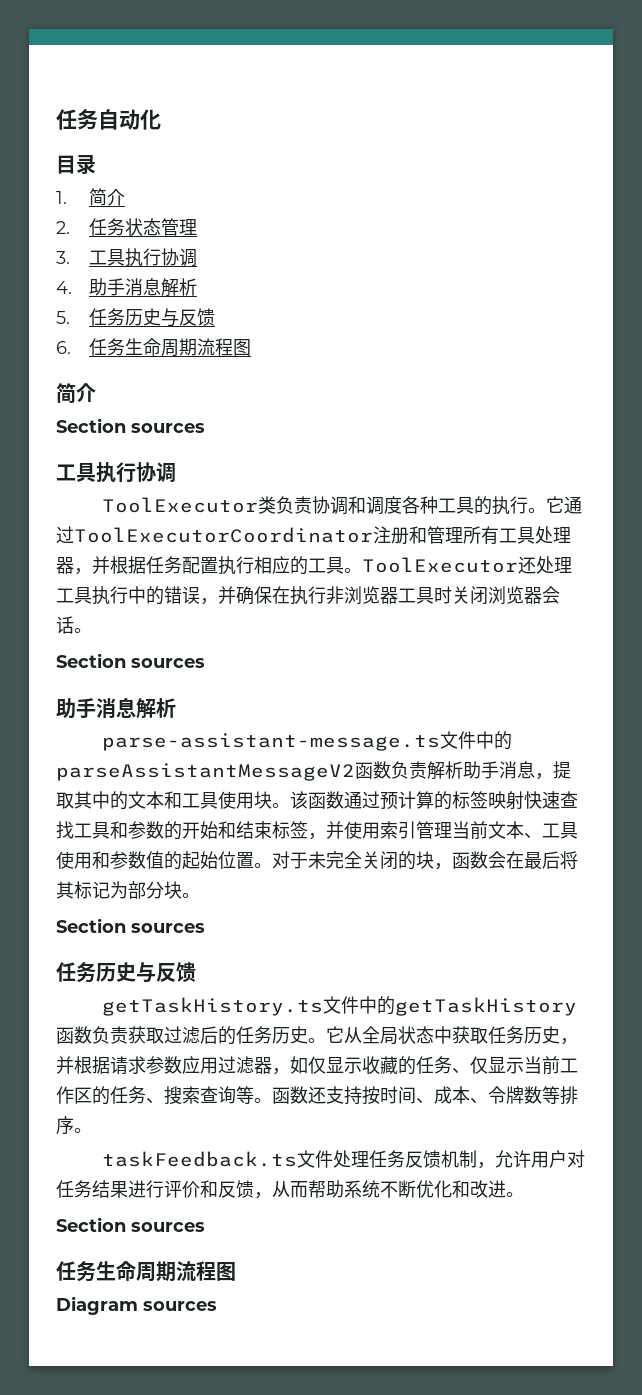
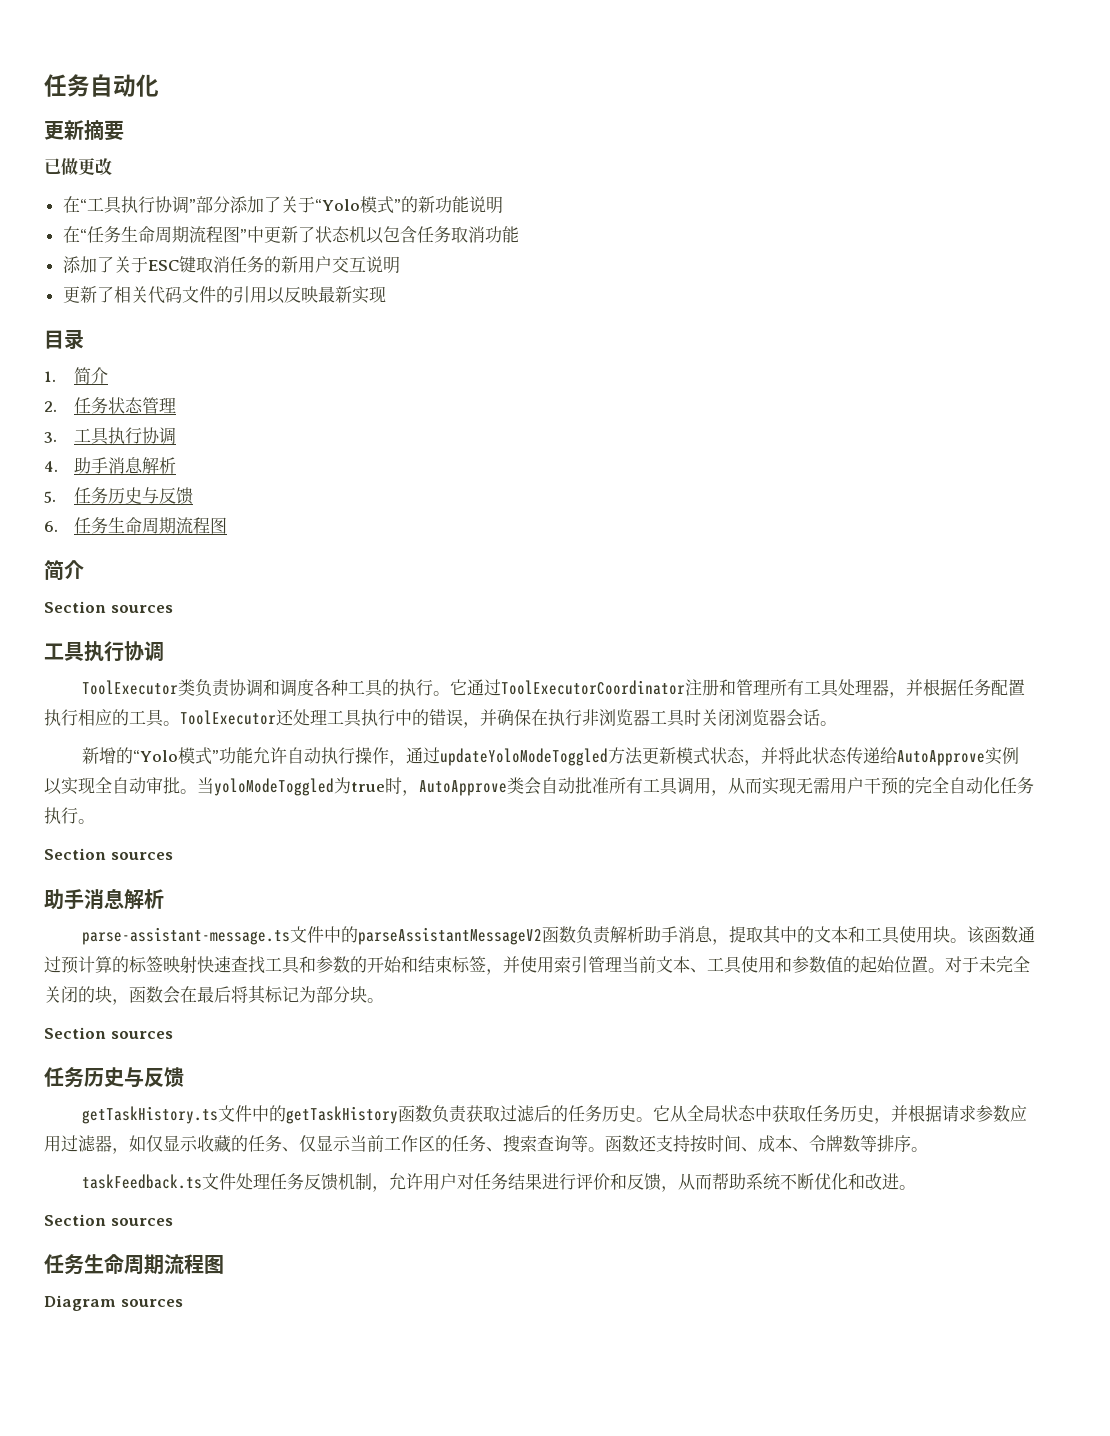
(161, 119) none -> [44,120,124,141] [44,158,112,176] [62,196,503,214] [62,226,519,244] [62,256,400,274] [62,286,386,304] // 更新摘要 // 已做更改 // 在“工具执行协调”部分添加了关于“Yolo模式”的新功能说明 // 在“任务生命周期流程图”中更新了状态机以包含任务取消功能 // 添加了关于ESC键取消任务的新用户交互说明 // 更新了相关代码文件的引用以反映最新实现
(92, 630) none -> [81,747,1019,766] [44,777,1034,796] [44,807,95,824] // 新增的“Yolo模式”功能允许自动执行操作，通过updateYoloModeToggled方法更新模式状态，并将此状态传递给AutoApprove实例以实现全自动审批。当yoloModeToggled为true时，AutoApprove类会自动批准所有工具调用，从而实现无需用户干预的完全自动化任务执行。

